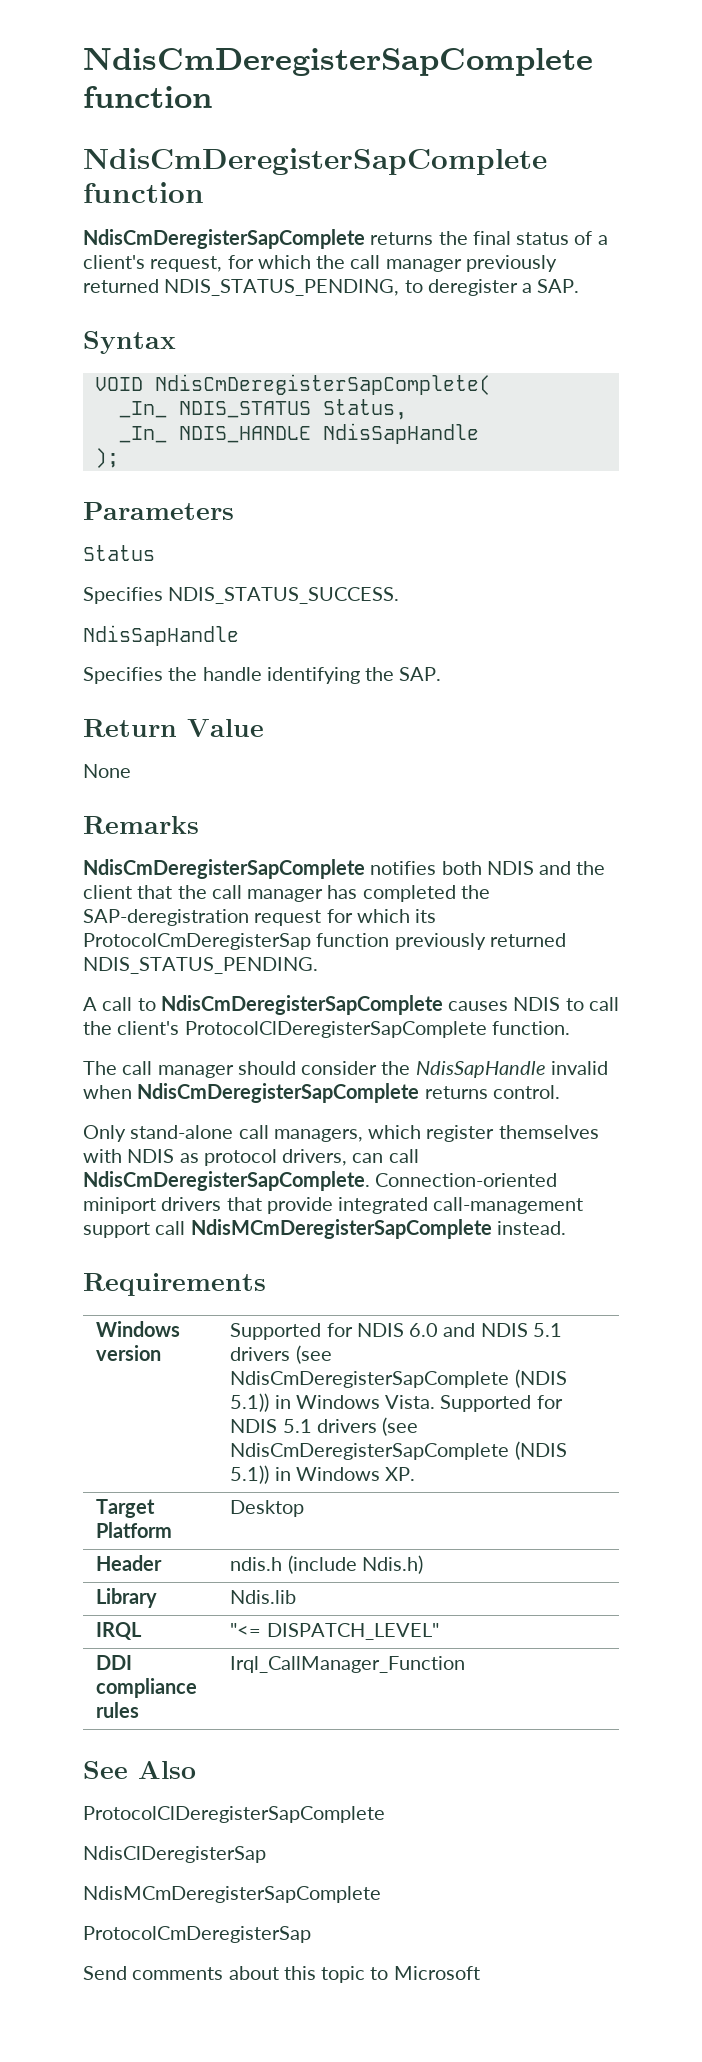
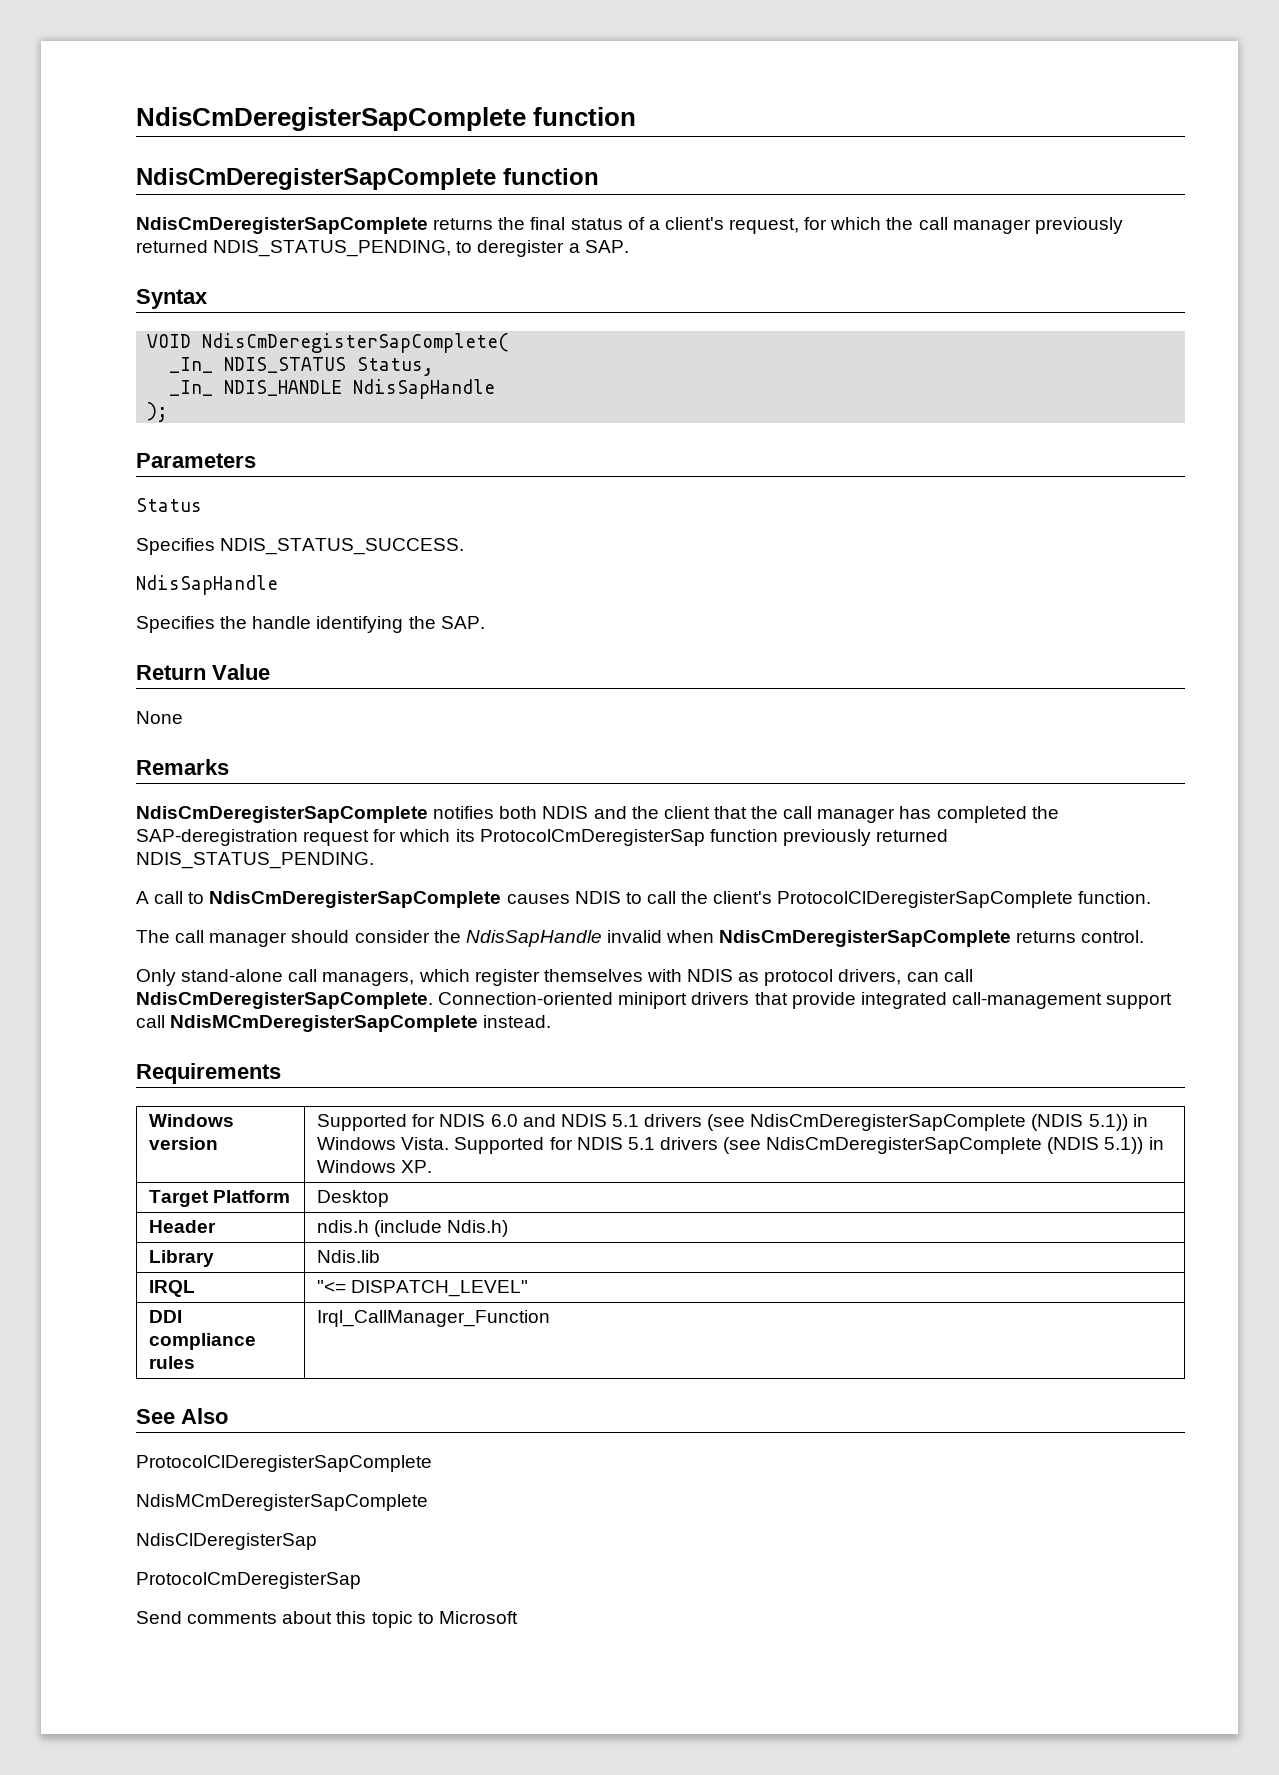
(385, 1814) none -> [136,1494,428,1511] // NdisMCmDeregisterSapComplete
[83,1886,381,1903] // NdisMCmDeregisterSapComplete -> (317, 1541) none

